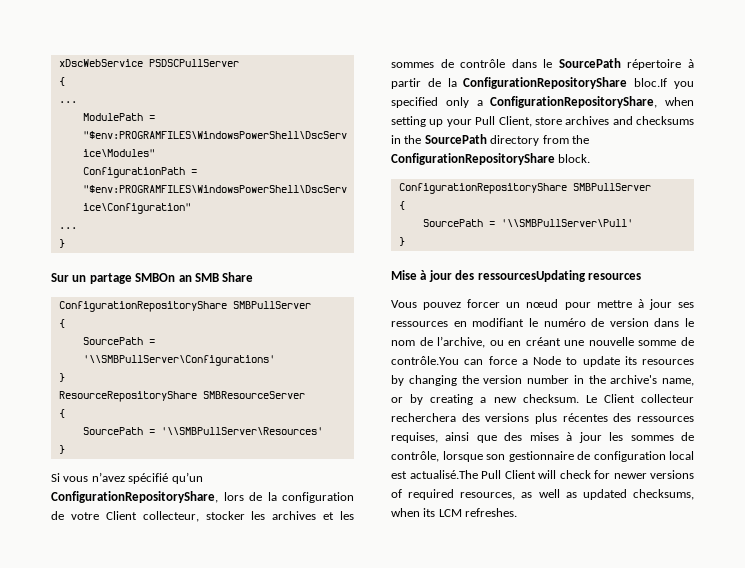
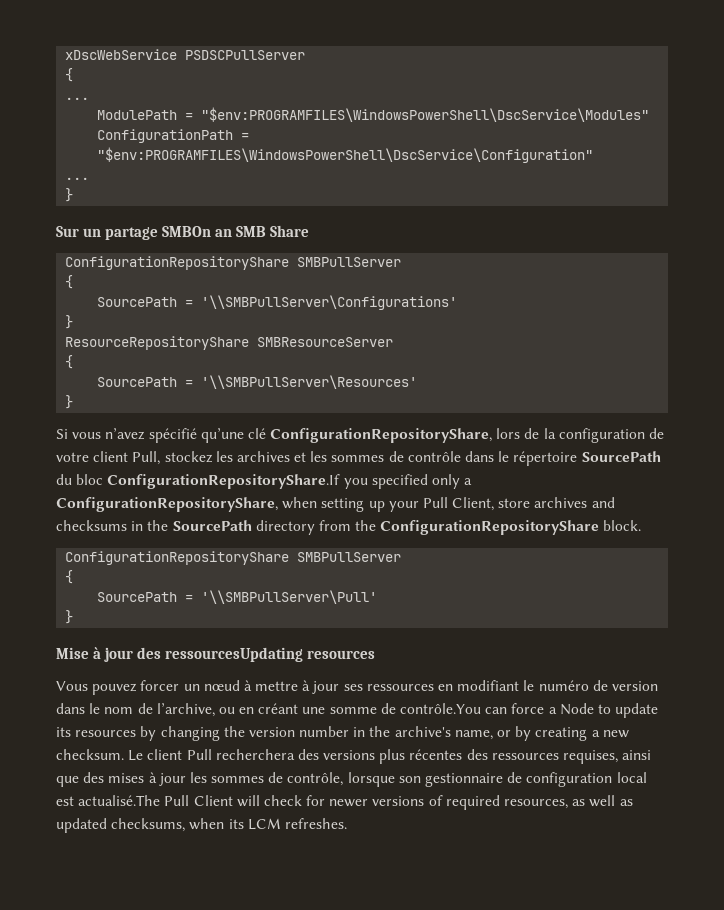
[171,472,203,484] qu’un -> [200,428,266,443] qu’une clé
[105,511,245,522] Client collecteur, stocker -> [93,451,213,465] client Pull, stockez
[558,58,694,70] [391,77,668,89] SourcePath répertoire à partir de la ConfigurationRepositoryShare bloc.If -> [513,451,661,466] [56,474,341,489] répertoire SourcePath du bloc ConfigurationRepositoryShare.If
[564,302,591,310] pour -> [243,680,252,691] à
[588,337,634,346] nouvelle -> (326, 710) none
[603,394,694,403] Client collecteur -> [147,749,212,760] client Pull

